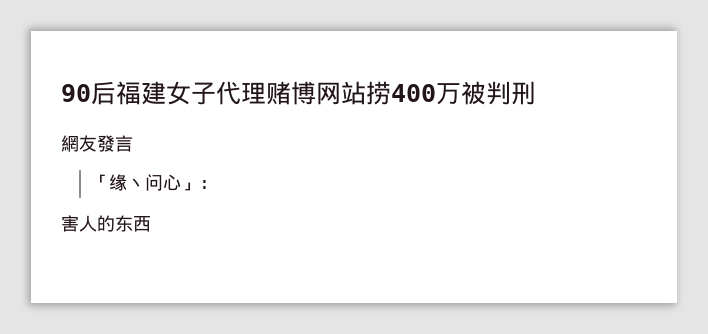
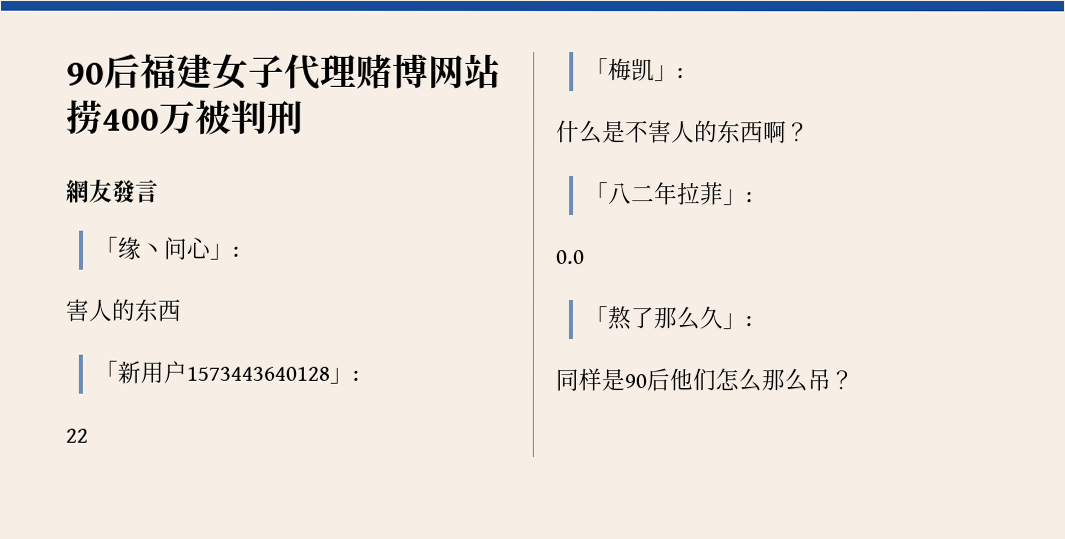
(151, 224) none -> [94,360,360,384] [65,428,88,443] [585,58,685,82] [556,120,810,145] [585,182,754,206] [556,250,585,265] [584,306,753,331] [555,368,854,393] // 「新用户1573443640128」: // 22 // 「梅凯」: // 什么是不害人的东西啊？ // 「八二年拉菲」: // 0.0 // 「熬了那么久」: // 同样是90后他们怎么那么吊？

